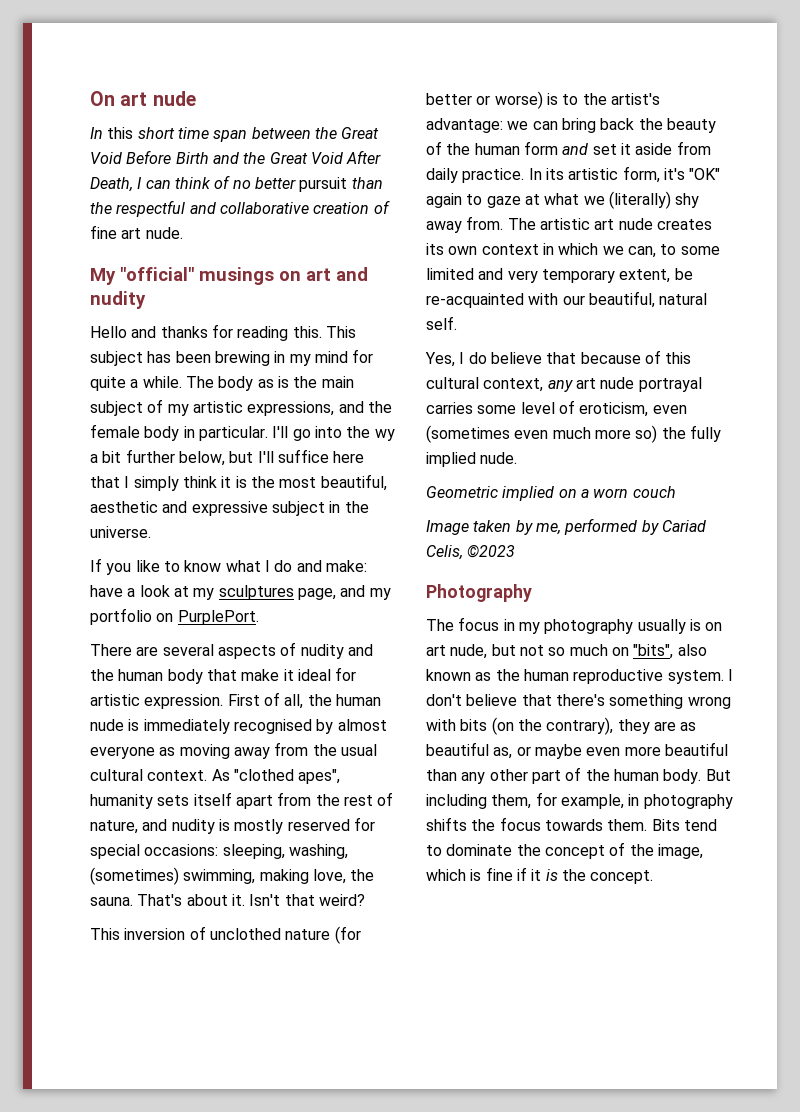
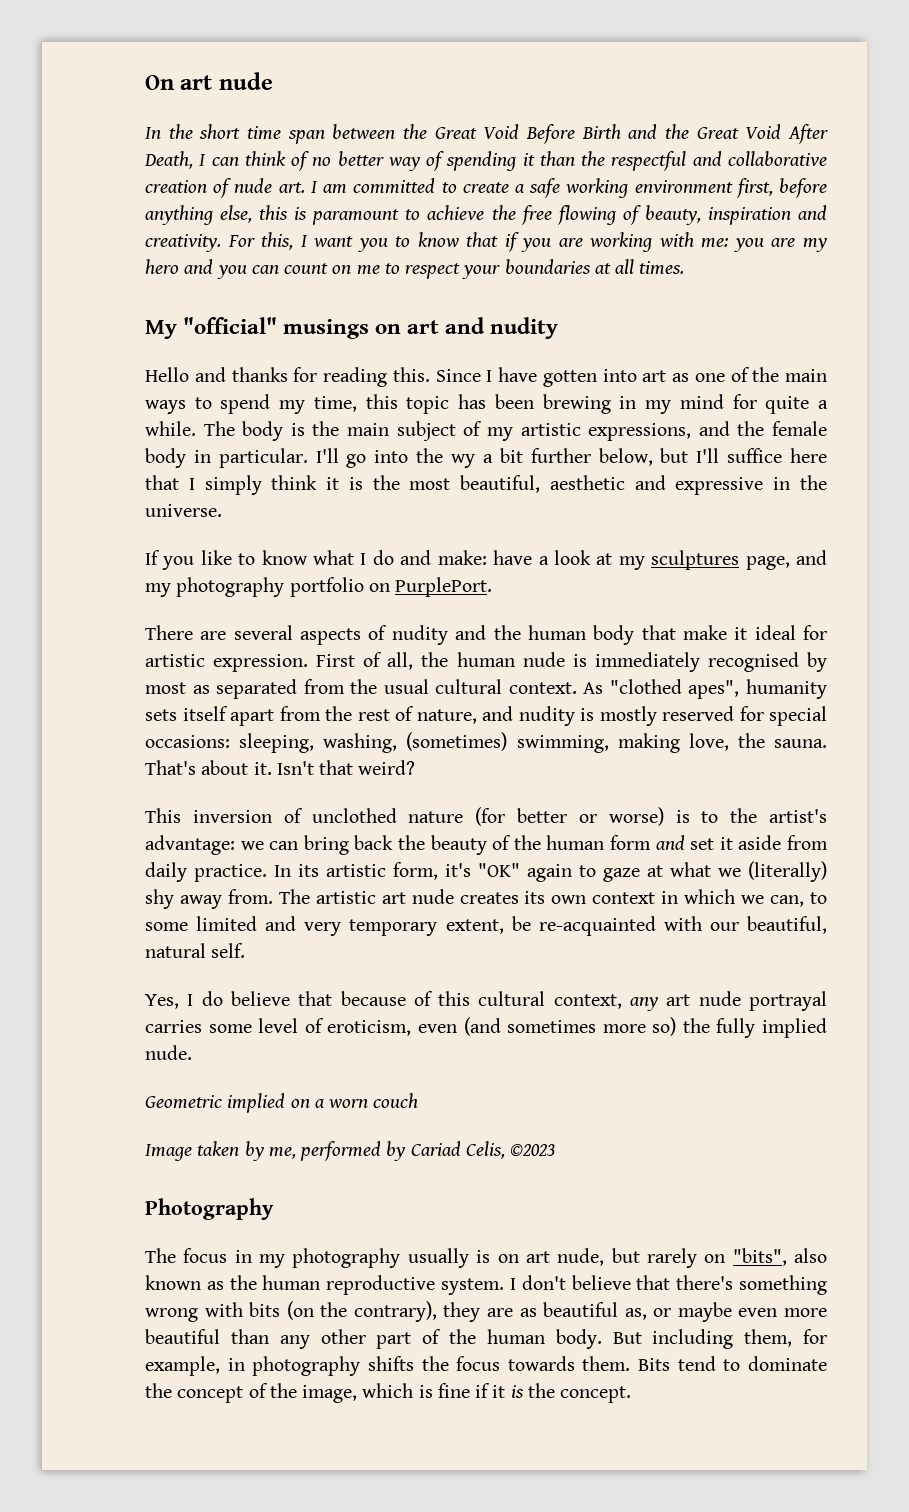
[107,127,134,139] this -> [168,124,193,139] the
[299,177,348,192] pursuit -> [387,151,535,171] way of spending it
[90,225,183,239] fine art nude. -> [234,178,827,198] [145,205,828,225] [145,232,827,252] [145,259,685,279] nude art. I am committed to create a safe working environment first, before anything else, this is paramount to achieve the free flowing of beauty, inspiration and creativity. For this, I want you to know that if you are working with me: you are my hero and you can count on me to respect your boundaries at all times.
[325,326,356,338] [90,351,143,366] This subject -> [435,367,827,387] [145,394,450,414] Since I have gotten into art as one of the main ways to spend my time, this topic
[257,379,274,388] as -> (284, 431) none
[271,501,325,516] subject -> (764, 486) none
(391, 594) none -> [176,577,285,597] photography
[337,719,387,731] [90,744,270,759] almost everyone as moving away -> [145,679,298,699] most as separated
[426,425,591,443] (sometimes even much -> [463,1017,597,1036] (and sometimes
[519,644,608,656] not so much -> [646,1248,697,1268] rarely

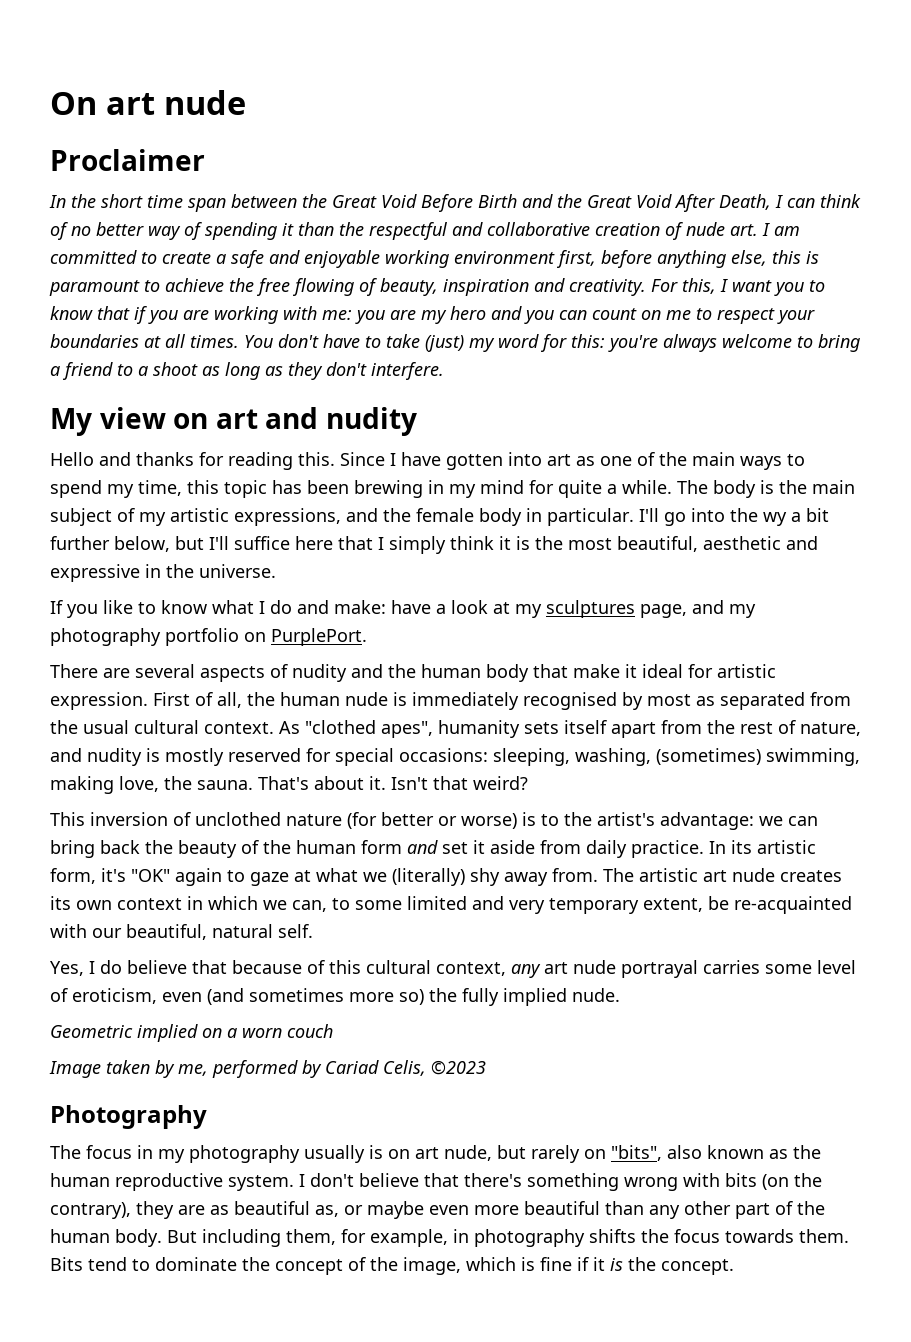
(273, 81) none -> [50,149,205,171] // Proclaimer
(561, 188) none -> [269,250,380,268] and enjoyable
(685, 268) none -> [244,334,860,352] [50,362,444,380] You don't have to take (just) my word for this: you're always welcome to bring a friend to a shoot as long as they don't interfere.
[183,317,370,339] "official" musings -> [99,407,166,429] view

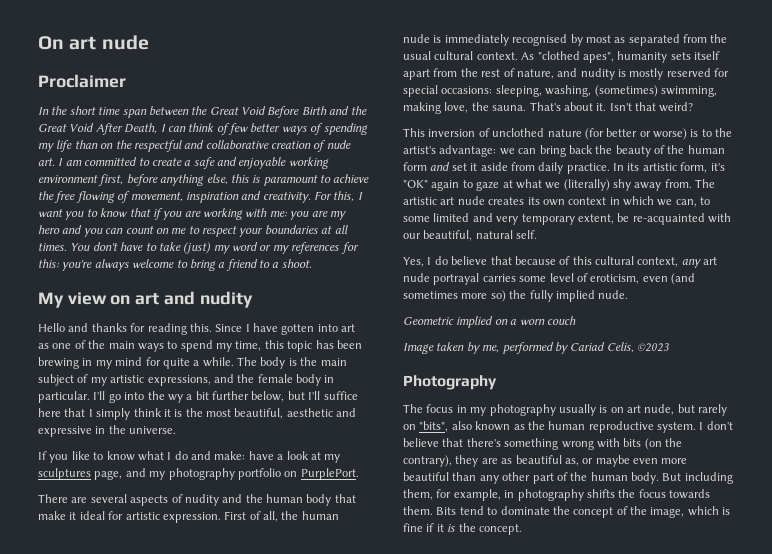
[71,222,334,240] no better way of spending it than -> [228,123,368,135] [38,140,114,152] few better ways of spending my life than on
[380,278,438,296] beauty, -> [130,192,183,202] movement,
(539, 341) none -> [259,242,340,254] or my references
[153,362,444,380] shoot as long as they don't interfere. -> [281,259,312,268] shoot.

